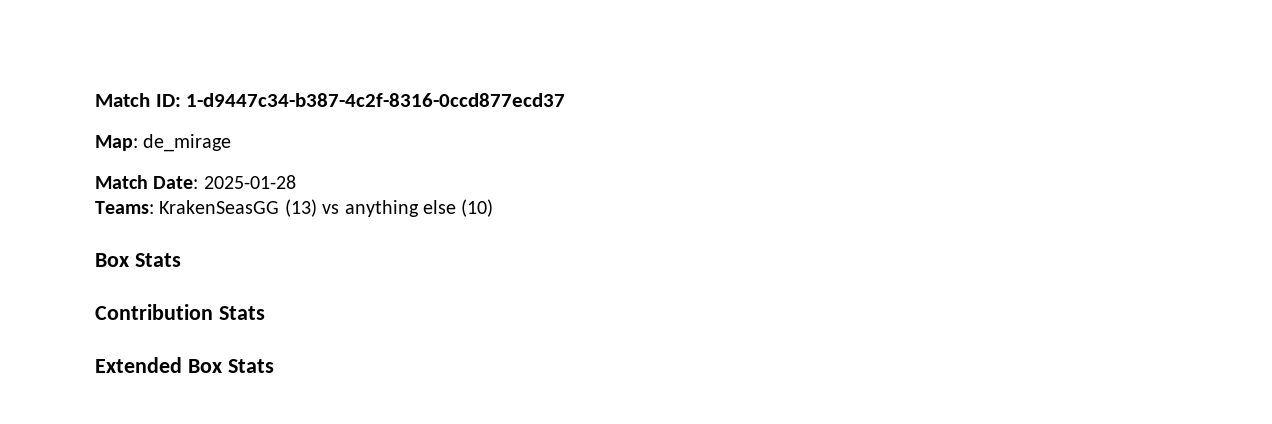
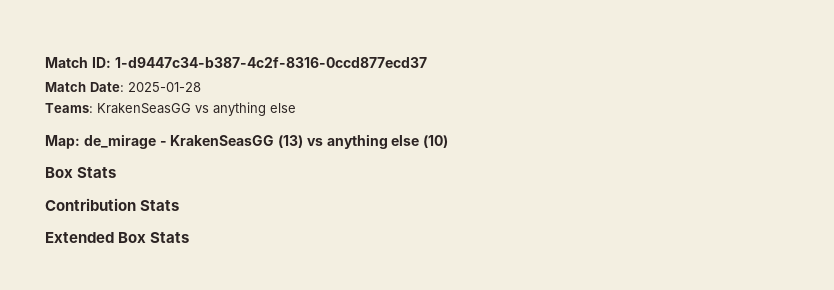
[95,134,232,152] // Map: de_mirage -> (427, 62) none
(280, 207) none -> [195,102,296,116] [45,134,275,149] vs anything else // Map: de_mirage - KrakenSeasGG

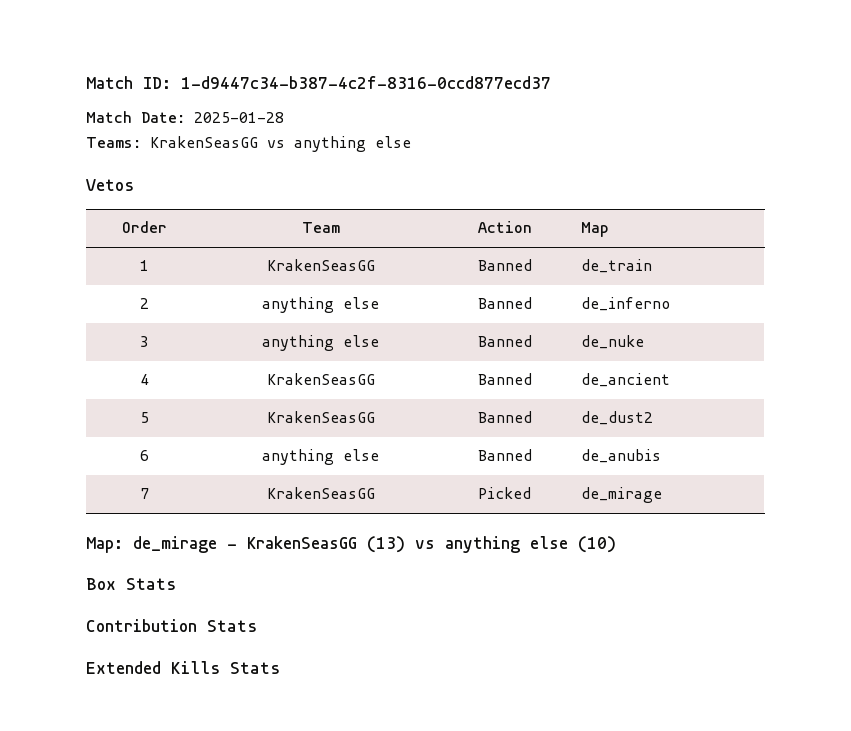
(296, 108) none -> [86,179,134,191] [122,221,167,233] [301,222,340,233] [477,221,532,233] [580,222,609,237] [140,260,149,271] [266,259,375,271] [477,259,532,271] [580,259,652,273] [140,298,149,309] [262,297,379,313] [477,297,532,309] [580,297,670,311] [140,336,149,347] [262,335,379,351] [477,335,532,347] [580,335,644,349] [140,374,149,385] [266,373,375,385] [477,373,532,385] [580,373,670,387] [140,412,149,423] [266,411,375,423] [477,411,532,423] [580,411,653,425] [140,450,149,461] [262,449,379,465] [477,449,532,461] [580,449,661,463] [140,488,149,499] [266,487,375,499] [478,487,531,499] [580,487,662,503] // Vetos // Order | Team | Action | Map // 1 | KrakenSeasGG | Banned | de_train // 2 | anything else | Banned | de_inferno // 3 | anything else | Banned | de_nuke // 4 | KrakenSeasGG | Banned | de_ancient // 5 | KrakenSeasGG | Banned | de_dust2 // 6 | anything else | Banned | de_anubis // 7 | KrakenSeasGG | Picked | de_mirage
[118,232,147,243] Box -> [171,661,220,674] Kills

